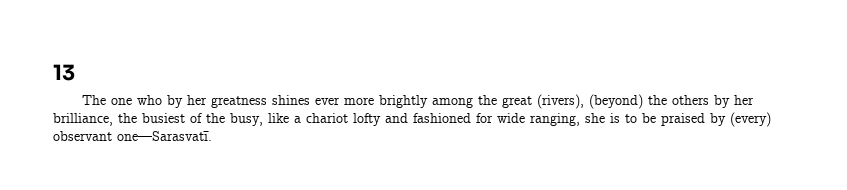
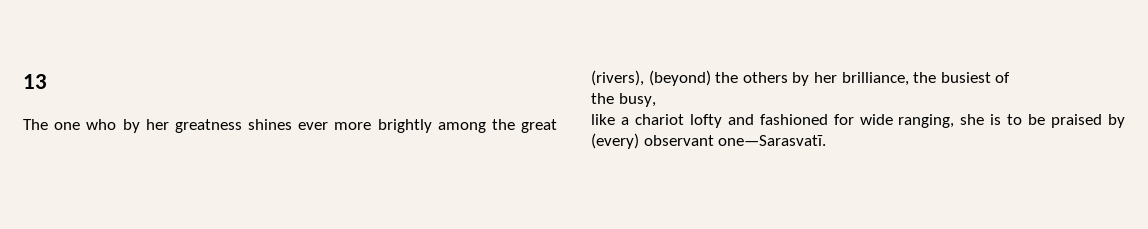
(202, 118) none -> (1011, 77) //
(263, 119) none -> (656, 100) //

